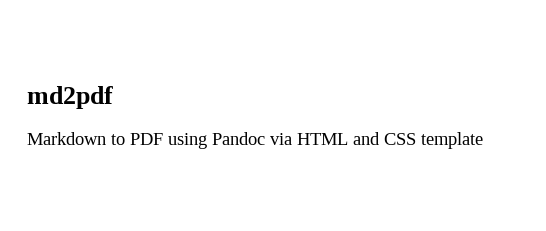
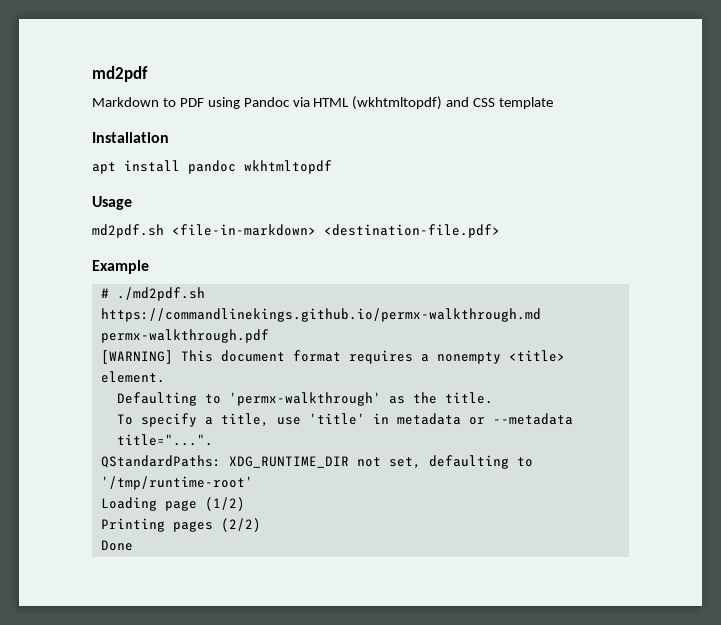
(348, 139) none -> [352,96,443,110] (wkhtmltopdf)
(483, 140) none -> [92,132,169,143] [92,160,332,174] [92,196,132,210] [92,224,500,238] [92,260,149,274] [100,287,205,301] [100,308,541,322] [100,329,269,343] [100,350,565,364] [100,371,165,383] [116,392,493,406] [116,413,573,427] [116,434,213,446] [100,455,533,469] [100,476,253,490] [100,497,245,511] [100,518,261,532] [100,540,133,551] // Installation // apt install pandoc wkhtmltopdf // Usage // md2pdf.sh <file-in-markdown> <destination-file.pdf> // Example // # ./md2pdf.sh https://commandlinekings.github.io/permx-walkthrough.md permx-walkthrough.pdf // [WARNING] This document format requires a nonempty <title> element. // Defaulting to 'permx-walkthrough' as the title. // To specify a title, use 'title' in metadata or --metadata title="...". // QStandardPaths: XDG_RUNTIME_DIR not set, defaulting to '/tmp/runtime-root' // Loading page (1/2) // Printing pages (2/2) // Done

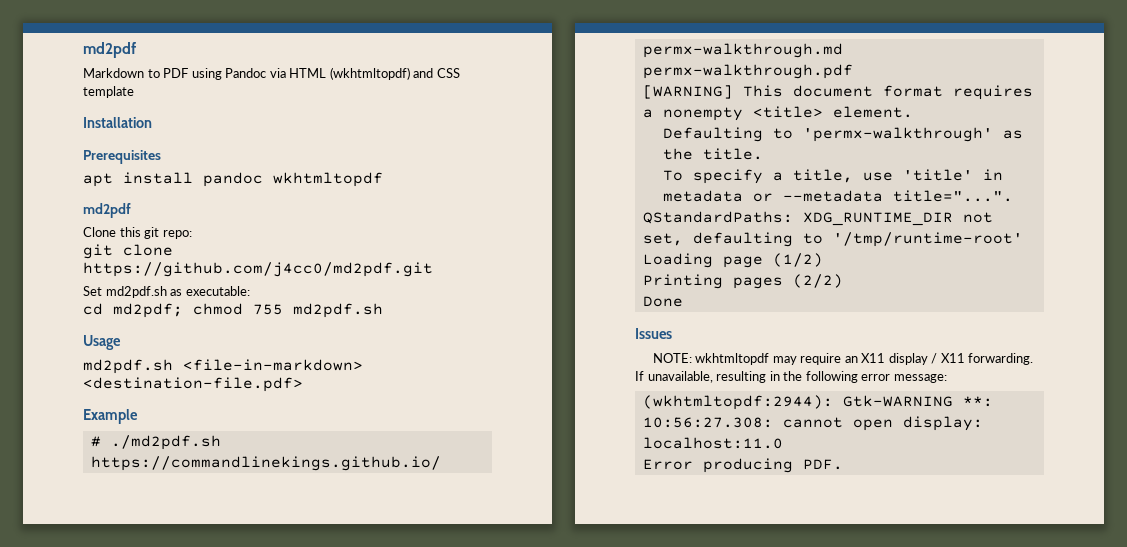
(169, 137) none -> [83,150,161,164] // Prerequisites
(332, 167) none -> [83,203,131,218] [83,227,192,239] [83,244,173,259] [83,262,433,277] [83,286,250,298] [83,303,383,318] // md2pdf // Clone this git repo: // git clone https://github.com/j4cc0/md2pdf.git // Set md2pdf.sh as executable: // cd md2pdf; chmod 755 md2pdf.sh
(133, 545) none -> [635,328,672,339] [652,353,1034,365] [635,371,947,383] [642,395,993,410] [642,416,983,431] [642,437,783,449] [642,458,843,473] // Issues // NOTE: wkhtmltopdf may require an X11 display / X11 forwarding. If unavailable, resulting in the following error message: // (wkhtmltopdf:2944): Gtk-WARNING **: 10:56:27.308: cannot open display: localhost:11.0 // Error producing PDF.

